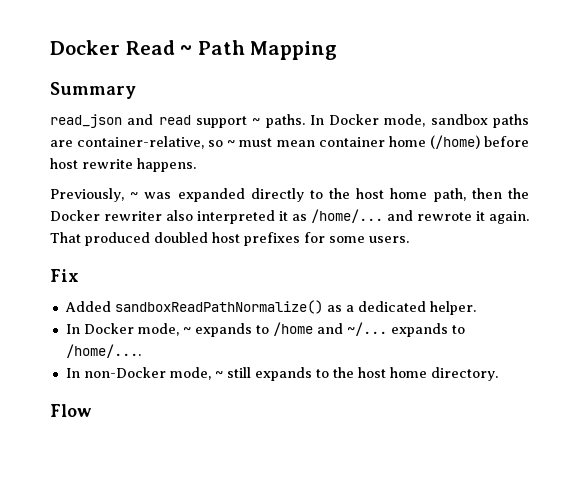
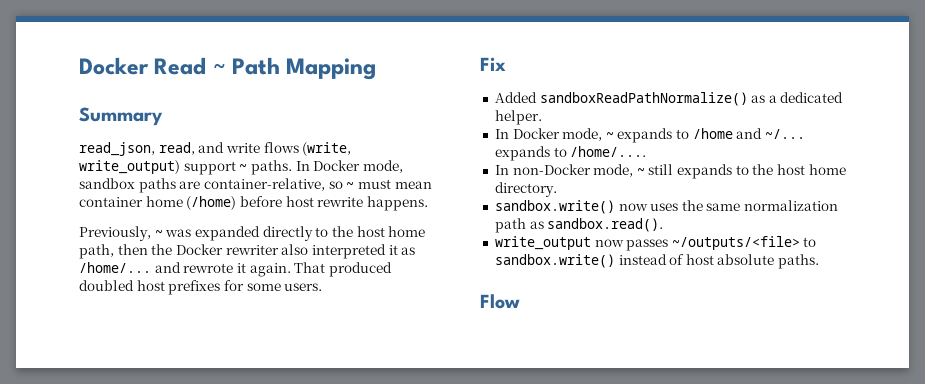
[50,114,191,128] read_json and read -> [79,142,352,156] [79,160,180,174] read_json, read, and write flows (write, write_output)
(498, 374) none -> [494,200,839,214] [494,218,664,233] [494,236,817,251] [494,254,820,269] // sandbox.write() now uses the same normalization path as sandbox.read(). // write_output now passes ~/outputs/<file> to sandbox.write() instead of host absolute paths.

